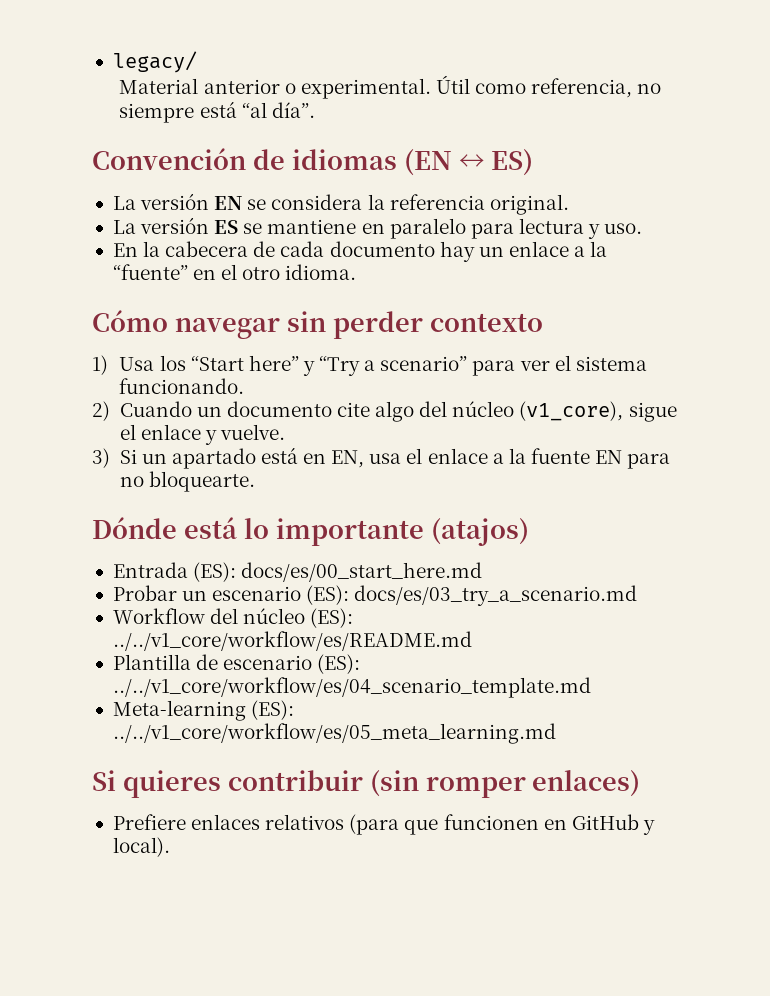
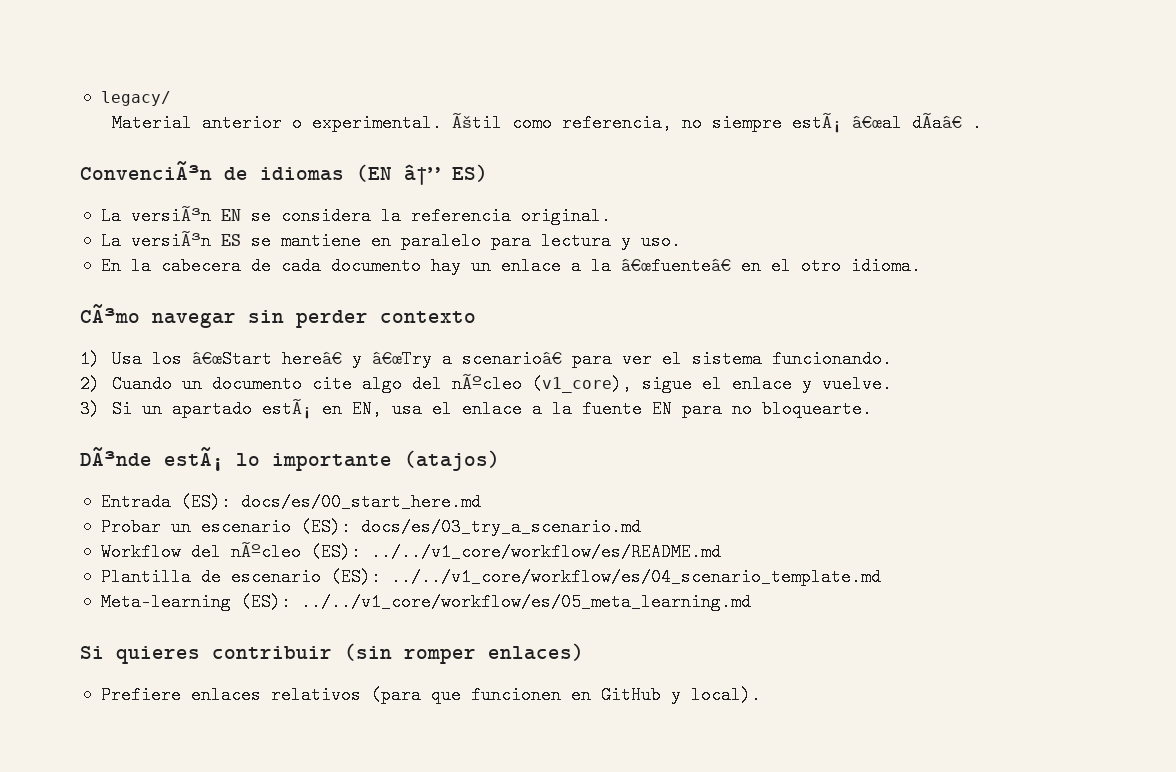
[435,75,470,94] Útil -> [452,113,503,132] Ãštil
[199,101,315,118] [92,148,246,170] está “al día”. // Convención -> [792,113,983,133] [80,161,212,180] estÃ¡ â€œal dÃaâ€ . // ConvenciÃ³n
[458,154,485,170] ↔ -> [404,164,440,185] â†”
[140,193,210,210] versión -> [130,206,211,225] versiÃ³n
[140,217,210,234] versión -> [130,231,211,250] versiÃ³n
[112,264,188,280] “fuente” -> [620,257,731,275] â€œfuenteâ€
[92,310,168,332] Cómo -> [80,304,140,323] CÃ³mo
[190,355,468,376] “Start here” y “Try a scenario” -> [192,350,563,368] â€œStart hereâ€ y â€œTry a scenarioâ€
[452,401,515,417] núcleo -> [452,374,523,393] nÃºcleo
[260,447,298,464] está -> [262,399,313,419] estÃ¡
[92,517,237,539] Dónde está -> [80,447,224,471] DÃ³nde estÃ¡
[243,608,306,624] núcleo -> [230,542,301,561] nÃºcleo

